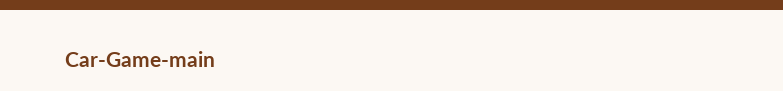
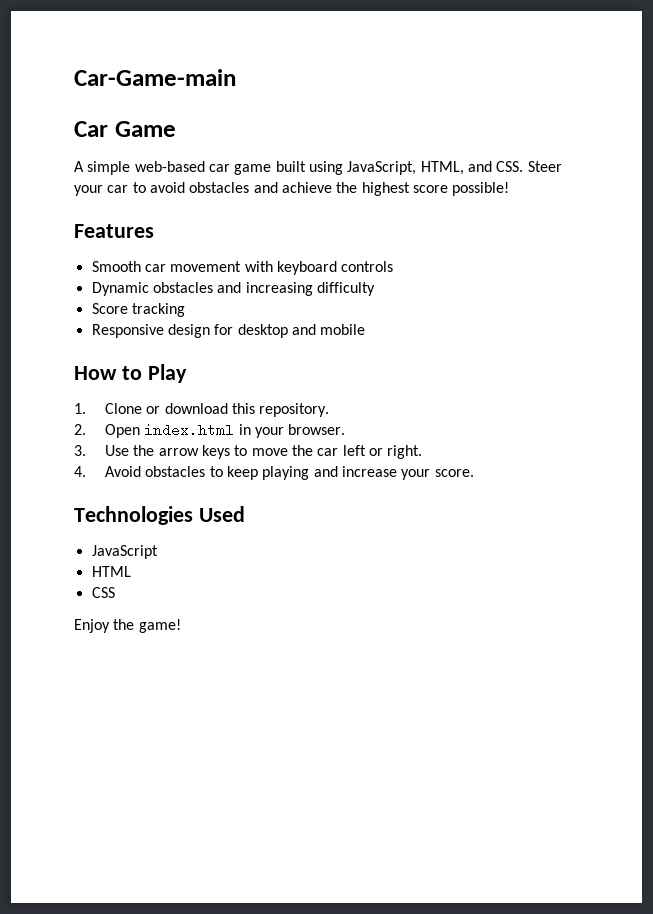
(215, 59) none -> [74,121,176,137] [74,161,562,175] [74,182,510,196] [74,224,154,238] [91,261,394,275] [91,282,375,296] [91,303,185,317] [91,324,366,338] [74,364,187,383] [74,403,330,417] [74,423,346,438] [74,445,423,459] [74,466,474,480] [74,506,245,525] [91,545,158,559] [91,566,131,577] [91,587,115,598] [74,619,181,633] // Car Game // A simple web-based car game built using JavaScript, HTML, and CSS. Steer your car to avoid obstacles and achieve the highest score possible! // Features // Smooth car movement with keyboard controls // Dynamic obstacles and increasing difficulty // Score tracking // Responsive design for desktop and mobile // How to Play // 1. Clone or download this repository. // 2. Open index.html in your browser. // 3. Use the arrow keys to move the car left or right. // 4. Avoid obstacles to keep playing and increase your score. // Technologies Used // JavaScript // HTML // CSS // Enjoy the game!

